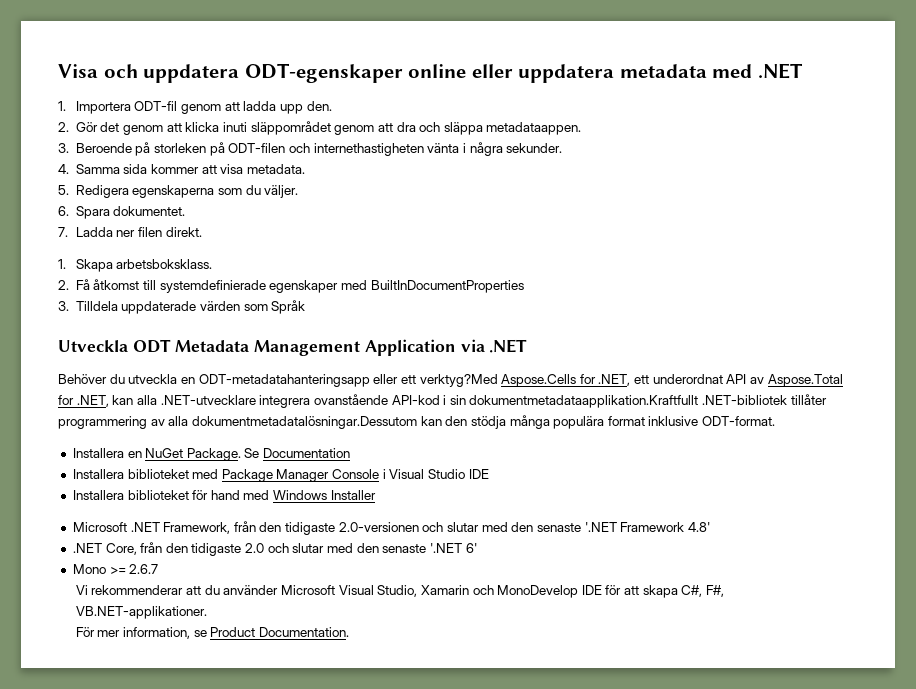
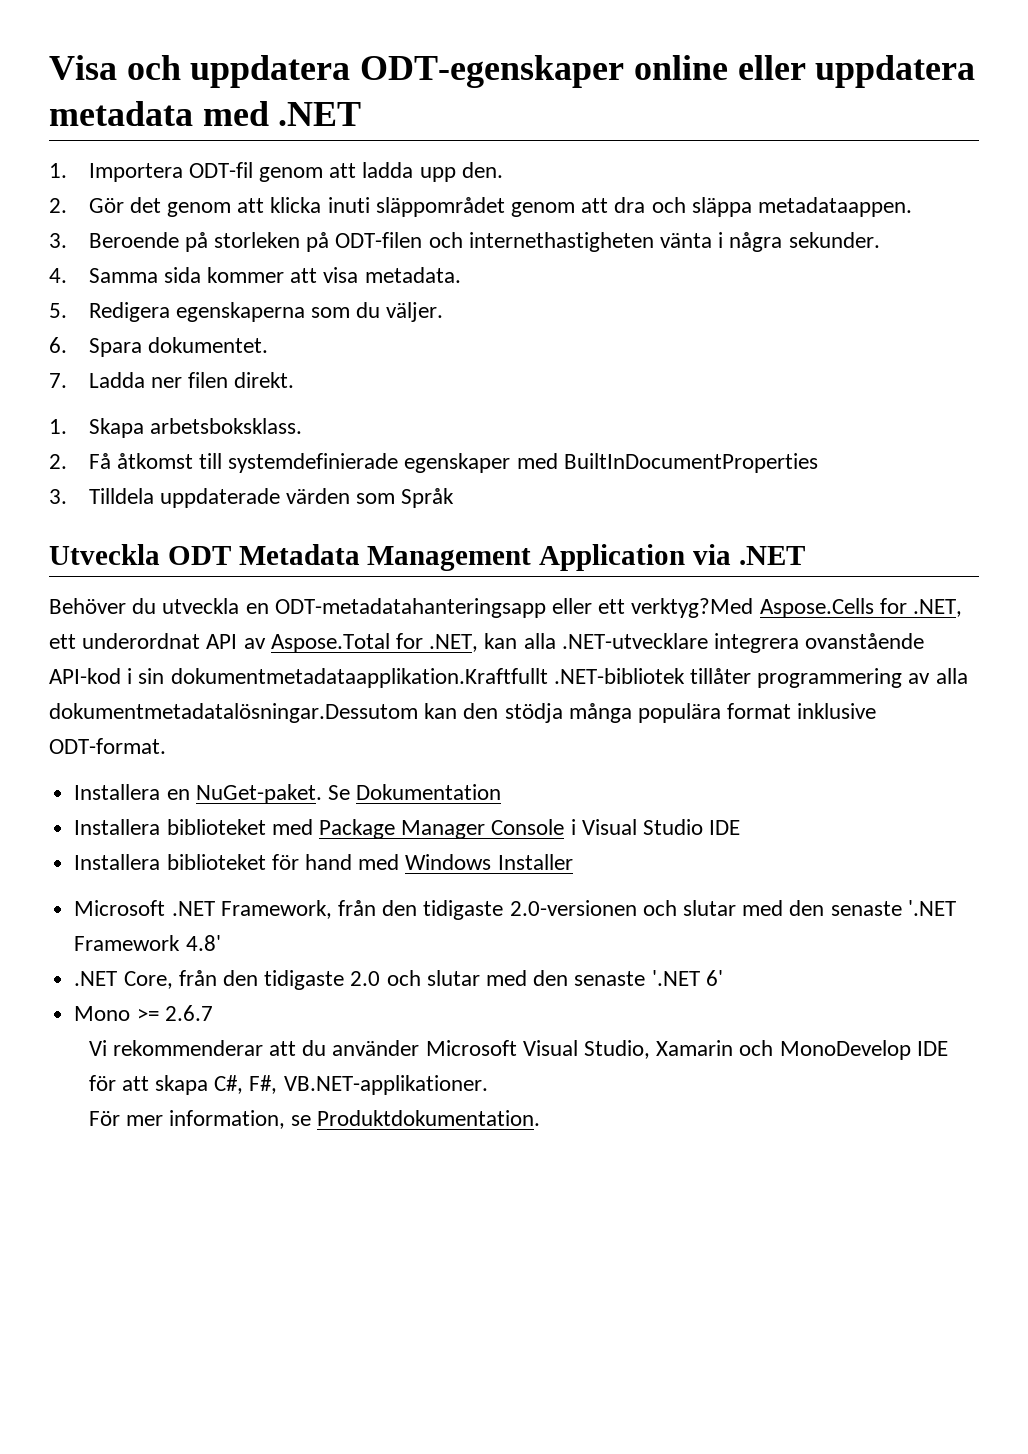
[145,448,351,461] NuGet Package. Se Documentation -> [195,784,502,804] NuGet-paket. Se Dokumentation
[210,627,349,637] Product Documentation. -> [317,1110,541,1126] Produktdokumentation.

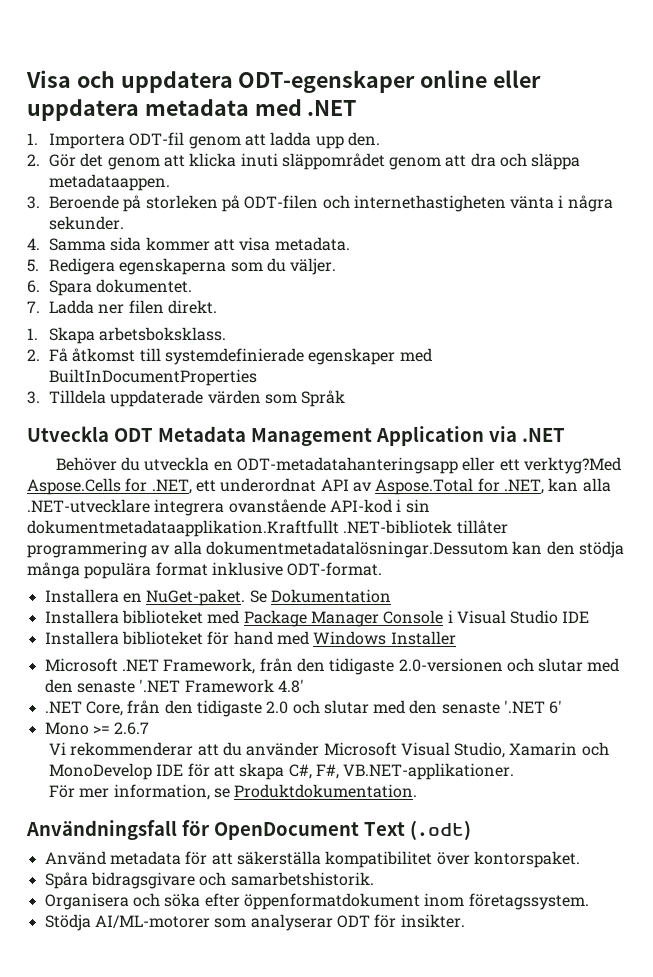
(541, 1118) none -> [26,820,471,840] [44,851,580,868] [44,872,374,889] [44,893,589,910] [44,914,465,931] // Användningsfall för OpenDocument Text (.odt) // Använd metadata för att säkerställa kompatibilitet över kontorspaket. // Spåra bidragsgivare och samarbetshistorik. // Organisera och söka efter öppenformatdokument inom företagssystem. // Stödja AI/ML-motorer som analyserar ODT för insikter.

